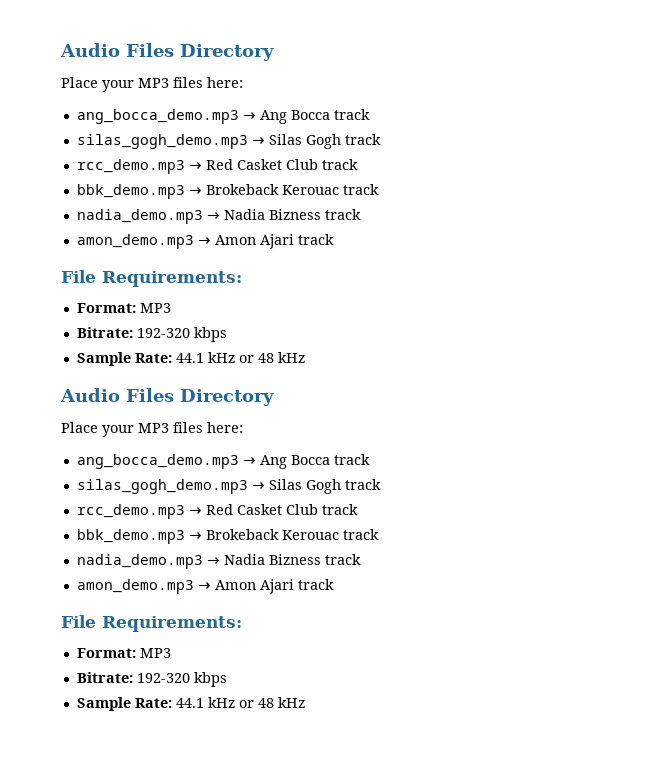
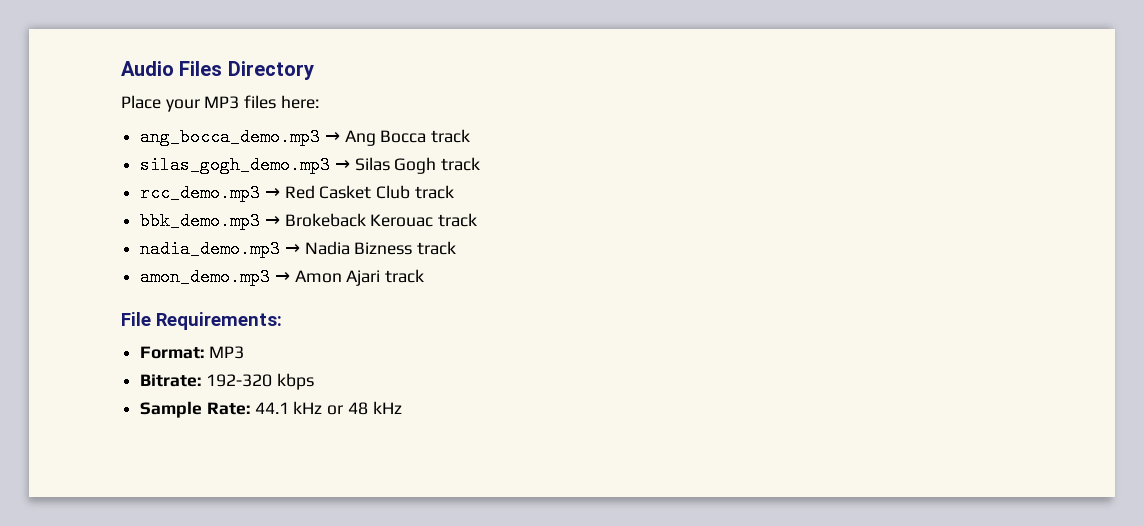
[60,388,274,406] [61,422,243,437] [76,454,370,469] [76,479,381,494] [76,504,358,519] [76,529,379,544] [76,554,361,569] [76,579,334,594] [61,615,242,632] [76,648,171,658] [76,672,227,687] [76,697,305,711] // Audio Files Directory // Place your MP3 files here: // ang_bocca_demo.mp3 → Ang Bocca track // silas_gogh_demo.mp3 → Silas Gogh track // rcc_demo.mp3 → Red Casket Club track // bbk_demo.mp3 → Brokeback Kerouac track // nadia_demo.mp3 → Nadia Bizness track // amon_demo.mp3 → Amon Ajari track // File Requirements: // Format: MP3 // Bitrate: 192-320 kbps // Sample Rate: 44.1 kHz or 48 kHz -> (402, 407) none

